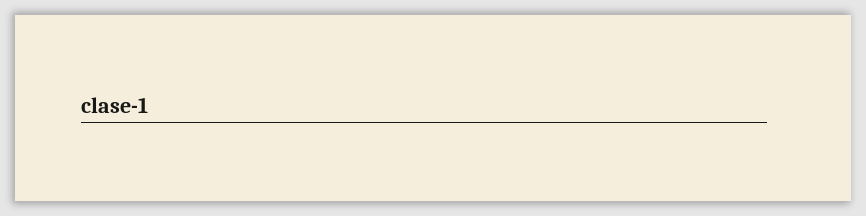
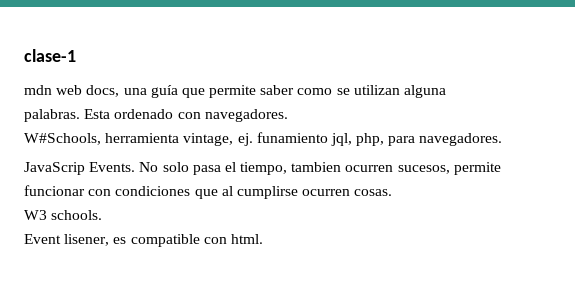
(148, 105) none -> [24,85,447,98] [24,109,288,122] [24,132,503,146] [24,162,501,175] [24,185,393,199] [24,210,103,220] [24,234,263,247] // mdn web docs, una guía que permite saber como se utilizan alguna palabras. Esta ordenado con navegadores. // W#Schools, herramienta vintage, ej. funamiento jql, php, para navegadores. // JavaScrip Events. No solo pasa el tiempo, tambien ocurren sucesos, permite funcionar con condiciones que al cumplirse ocurren cosas. // W3 schools. // Event lisener, es compatible con html.

